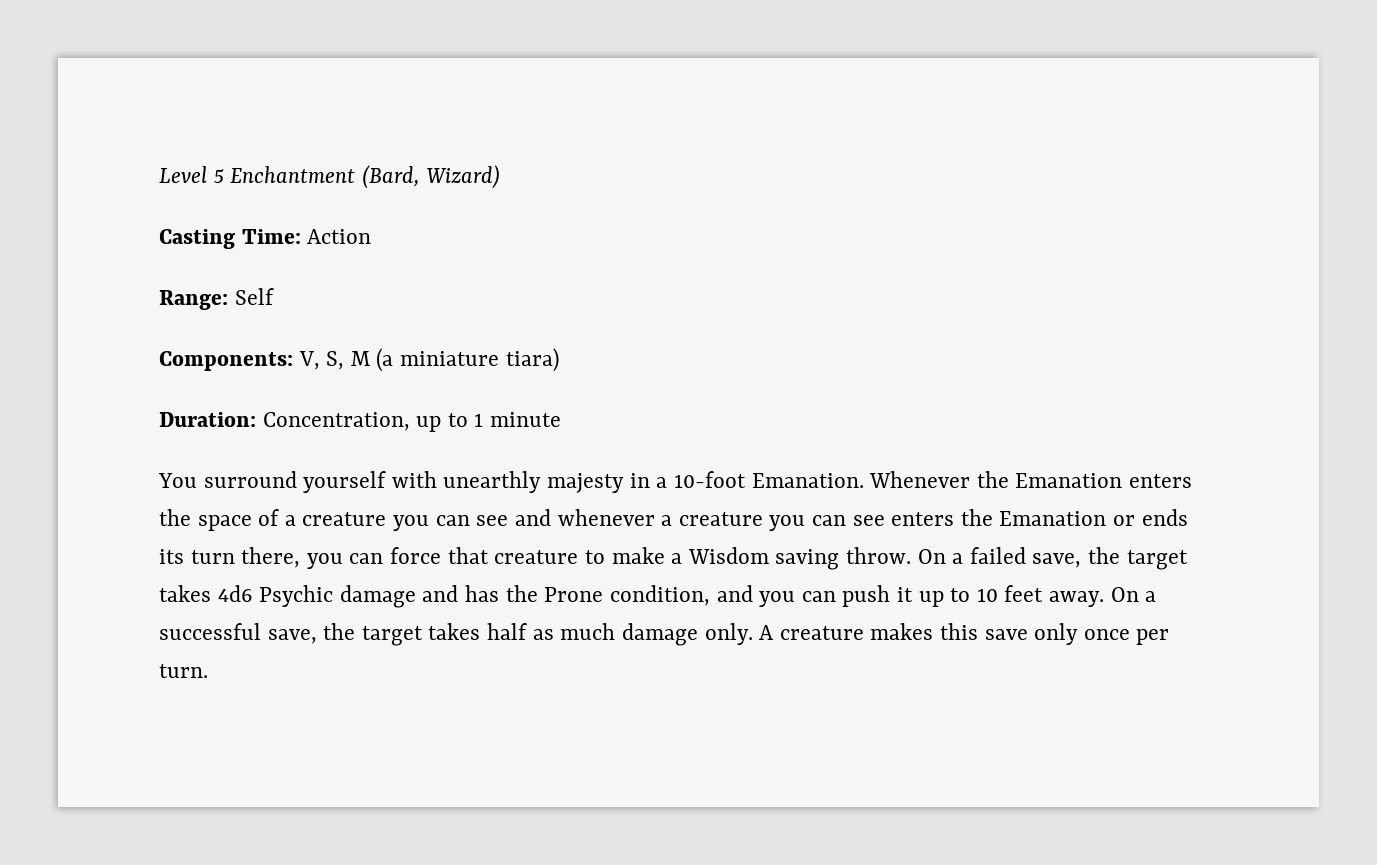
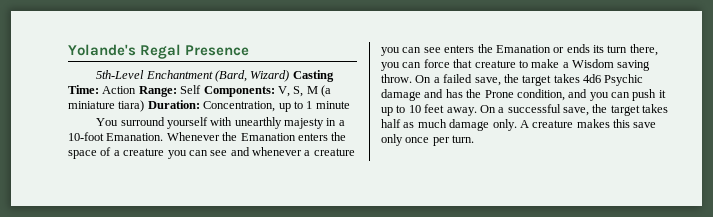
[159,166,224,183] Level 5 -> [68,44,250,59] [96,70,145,79] Yolande's Regal Presence // 5th-Level
(501, 177) // -> (290, 76) none
(372, 236) // -> (137, 90) none
(274, 296) // -> (202, 89) none
(559, 360) // -> (145, 106) none

